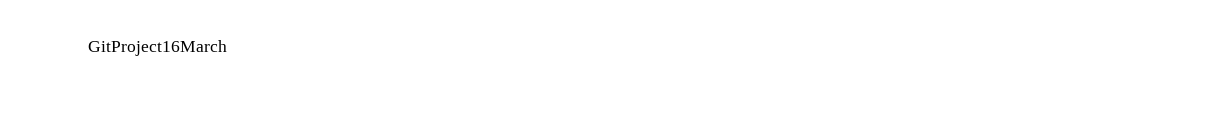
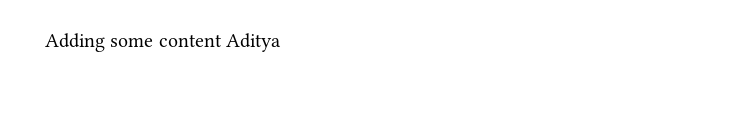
[88,40,227,56] GitProject16March -> [45,33,282,52] Adding some content Aditya

